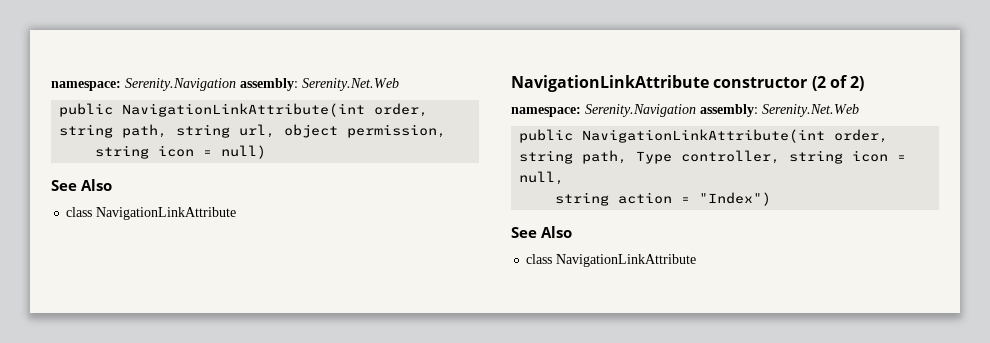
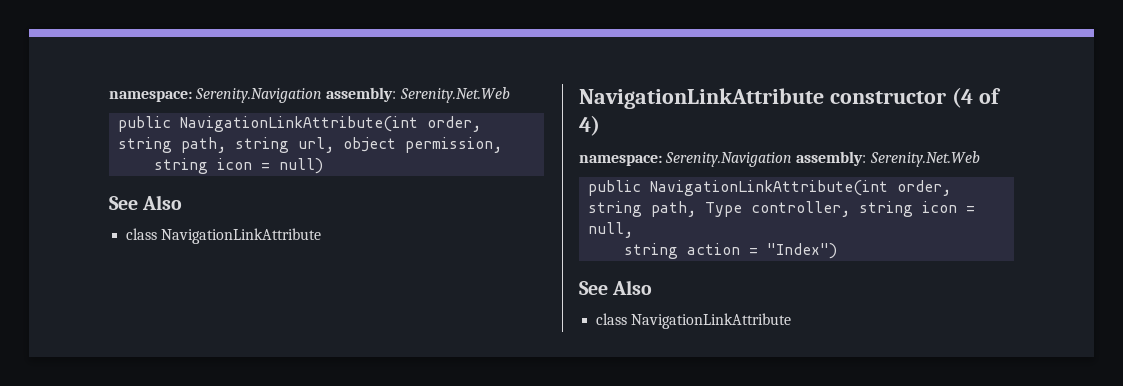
[811,75,865,91] (2 of 2) -> [951,87,1001,108] [579,115,600,136] (4 of 4)

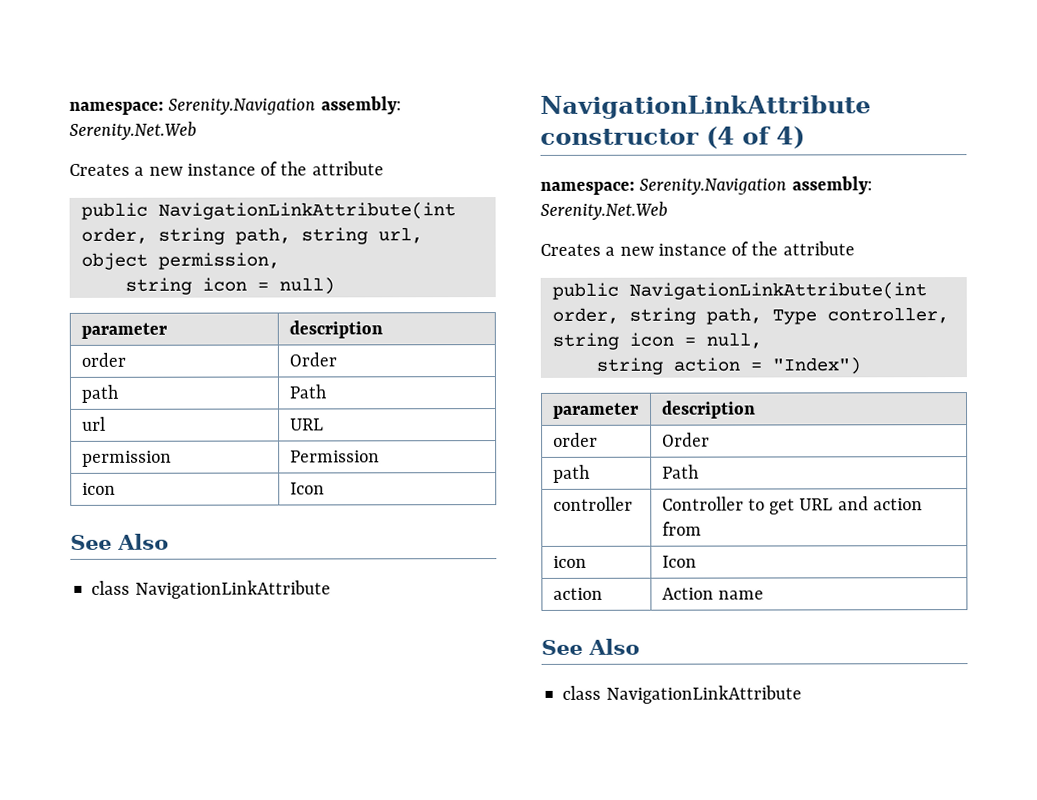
[109,87,510,103] namespace: Serenity.Navigation assembly: Serenity.Net.Web -> [69,96,402,115] [69,121,197,140] [69,161,384,176] namespace: Serenity.Navigation assembly: Serenity.Net.Web // Creates a new instance of the attribute
(324, 166) none -> [80,322,167,339] [288,320,383,339] [80,352,126,367] [288,352,337,367] [80,384,119,403] [288,384,326,399] [81,416,106,431] [289,418,324,431] [81,450,172,467] [289,450,380,463] [81,482,116,495] [289,482,325,495] // parameter | description // order | Order // path | Path // url | URL // permission | Permission // icon | Icon
(980, 159) none -> [540,241,855,256] // Creates a new instance of the attribute
(838, 251) none -> [552,402,639,419] [661,400,756,419] [552,432,598,447] [661,432,710,447] [552,464,590,483] [661,464,699,479] [552,496,633,511] [661,496,923,515] [661,521,702,536] [552,555,587,568] [661,555,697,568] [552,587,603,600] [661,587,764,600] // parameter | description // order | Order // path | Path // controller | Controller to get URL and action from // icon | Icon // action | Action name

